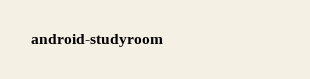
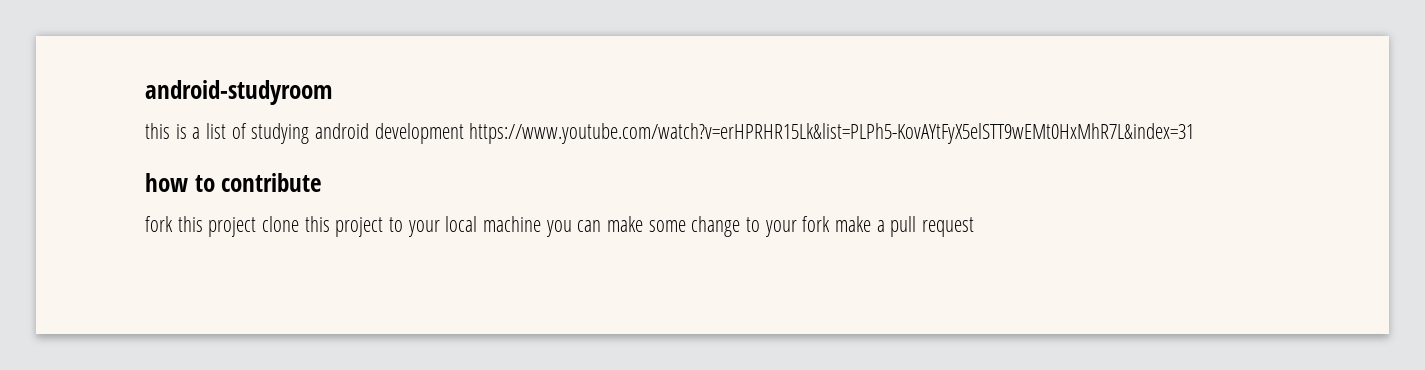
(163, 40) none -> [145,123,1195,144] [145,173,323,192] [145,216,975,237] // this is a list of studying android development https://www.youtube.com/watch?v=erHPRHR15Lk&list=PLPh5-KovAYtFyX5elSTT9wEMt0HxMhR7L&index=31 // how to contribute // fork this project clone this project to your local machine you can make some change to your fork make a pull request

